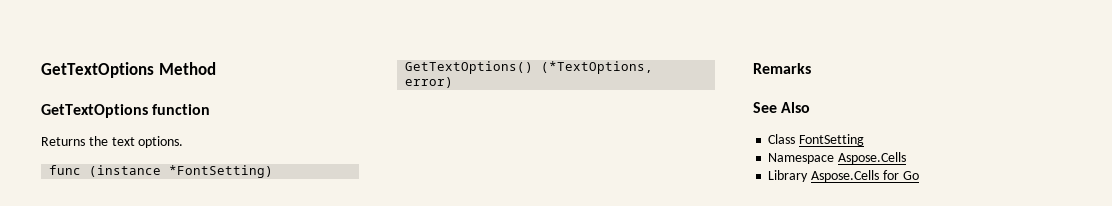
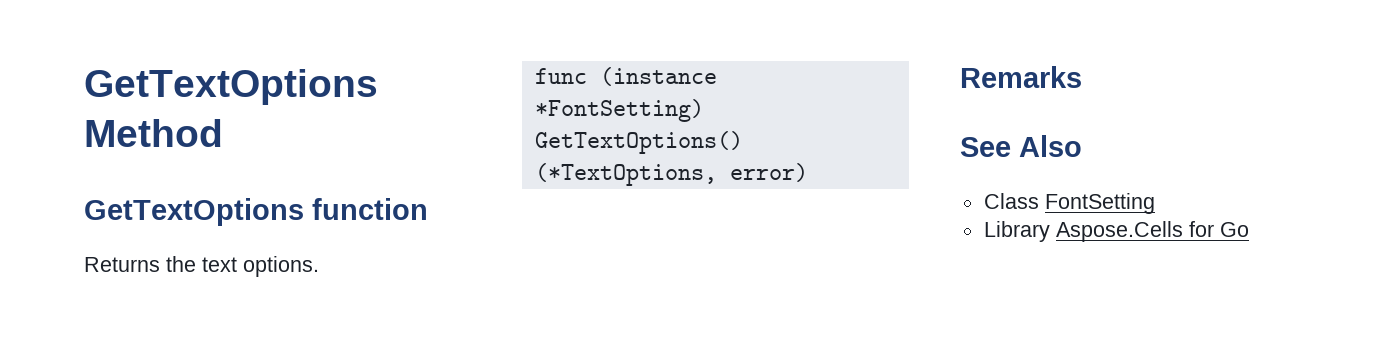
[768,152,907,164] // Namespace Aspose.Cells -> (1155, 203) none

